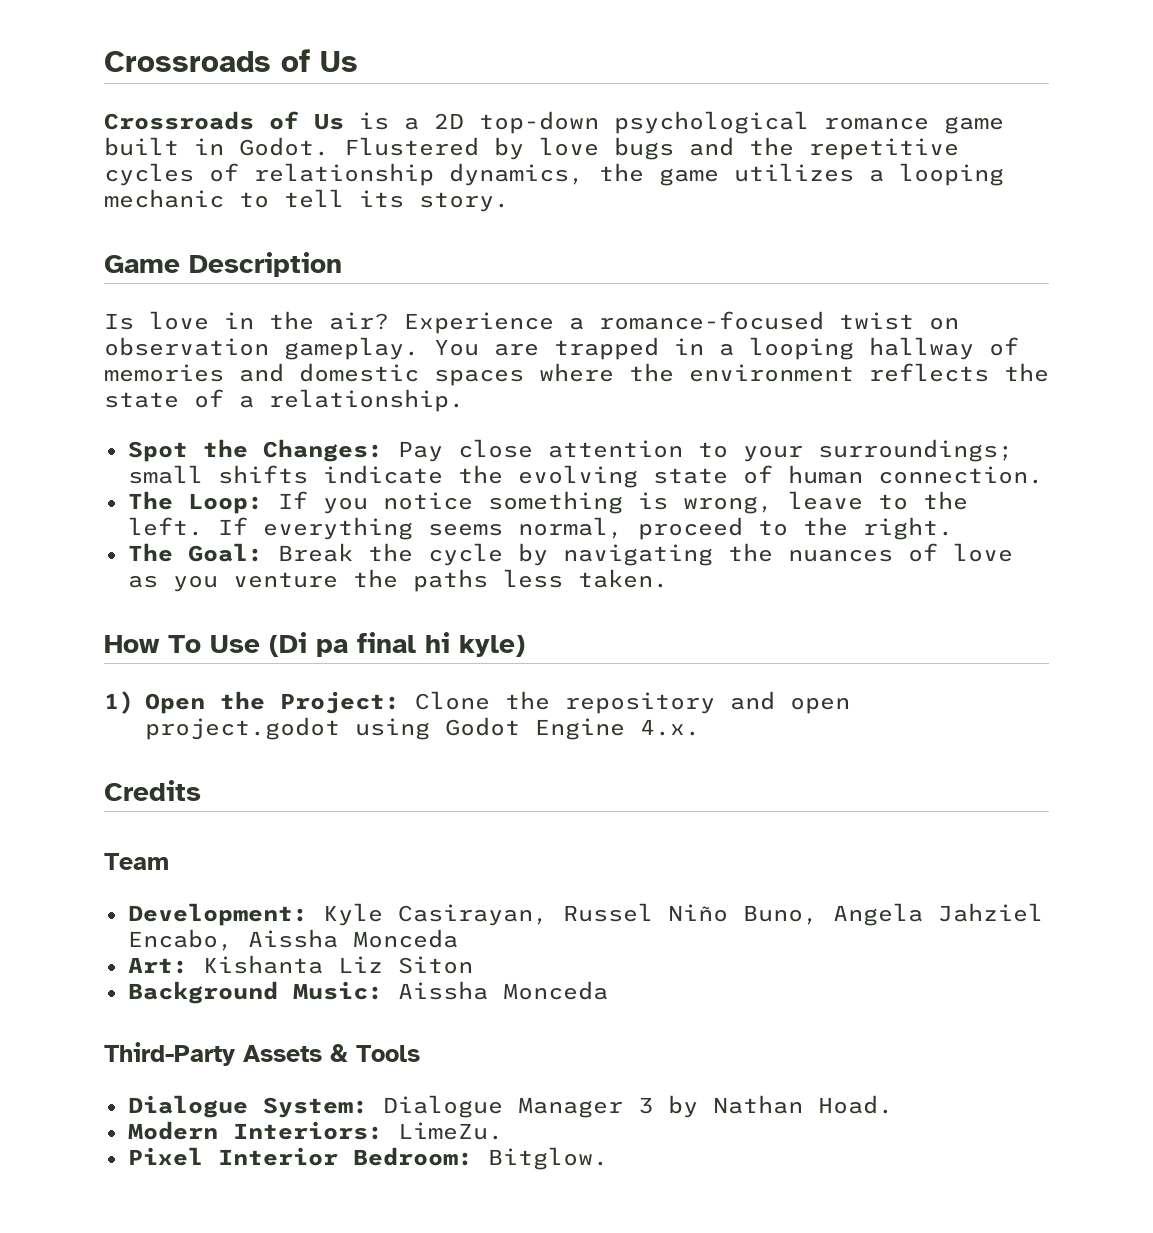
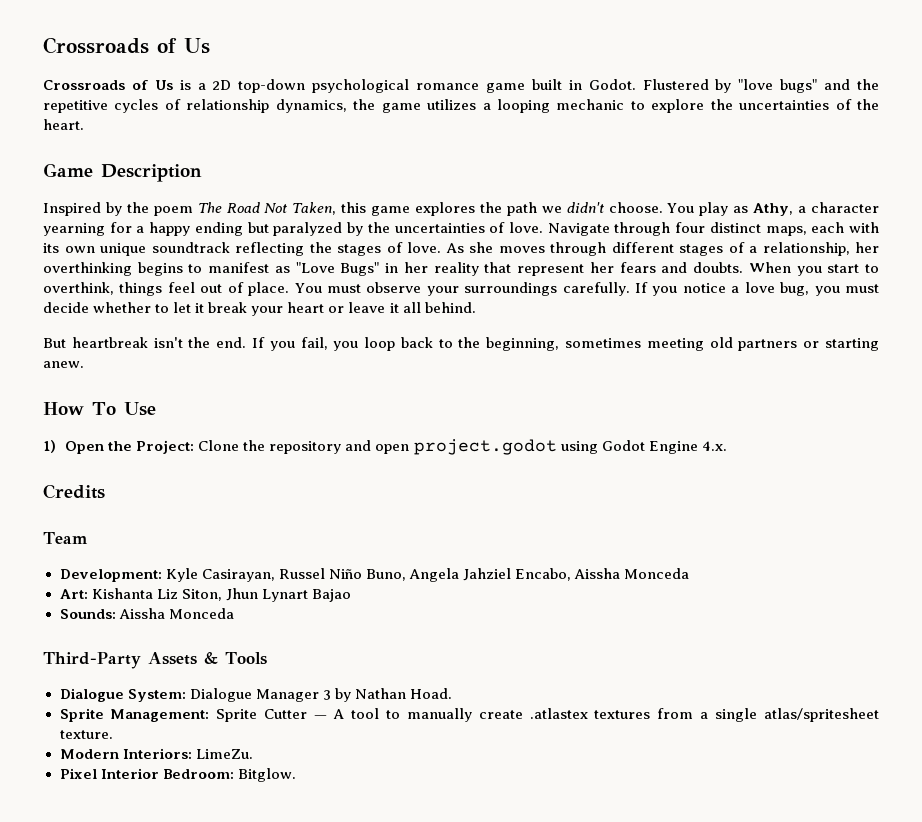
[539,137,674,160] love bugs -> [738,79,818,93] "love bugs"
[284,189,509,212] [104,252,342,277] [104,311,959,334] [104,337,1019,360] [104,363,1049,386] [104,389,464,412] [127,439,1013,462] [127,465,1043,488] [127,491,968,514] [127,517,953,540] [127,543,1013,566] [127,569,668,592] [104,632,525,657] tell its story. // Game Description // Is love in the air? Experience a romance-focused twist on observation gameplay. You are trapped in a looping hallway of memories and domestic spaces where the environment reflects the state of a relationship. // Spot the Changes: Pay close attention to your surroundings; small shifts indicate the evolving state of human connection. // The Loop: If you notice something is wrong, leave to the left. If everything seems normal, proceed to the right. // The Goal: Break the cycle by navigating the nuances of love as you venture the paths less taken. // How To Use (Di pa final hi kyle) -> [651,99,879,113] [43,119,84,130] [43,163,202,182] [43,202,879,216] [43,222,879,236] [43,242,879,256] [43,262,879,276] [43,282,879,296] [43,302,476,316] [43,337,879,351] [43,361,84,368] [43,402,156,416] explore the uncertainties of the heart. // Game Description // Inspired by the poem The Road Not Taken, this game explores the path we didn't choose. You play as Athy, a character yearning for a happy ending but paralyzed by the uncertainties of love. Navigate through four distinct maps, each with its own unique soundtrack reflecting the stages of love. As she moves through different stages of a relationship, her overthinking begins to manifest as "Love Bugs" in her reality that represent her fears and doubts. When you start to overthink, things feel out of place. You must observe your surroundings carefully. If you notice a love bug, you must decide whether to let it break your heart or leave it all behind. // But heartbreak isn't the end. If you fail, you loop back to the beginning, sometimes meeting old partners or starting anew. // How To Use
[397,956,473,974] [127,981,383,1004] Siton // Background Music: -> [181,588,351,602] [59,609,116,619] Siton, Jhun Lynart Bajao // Sounds:
(893, 1104) none -> [59,708,879,722] [59,730,113,739] // Sprite Management: Sprite Cutter — A tool to manually create .atlastex textures from a single atlas/spritesheet texture.

